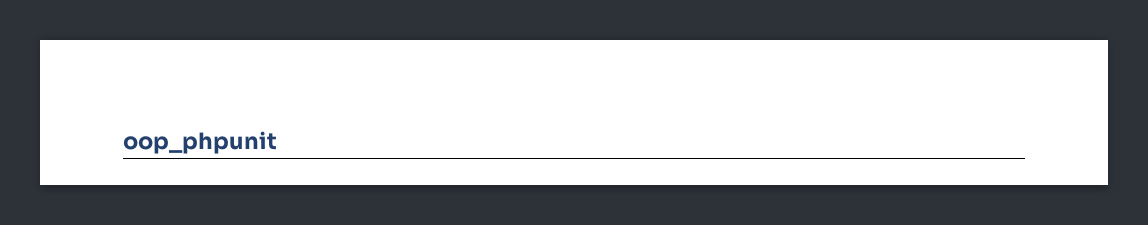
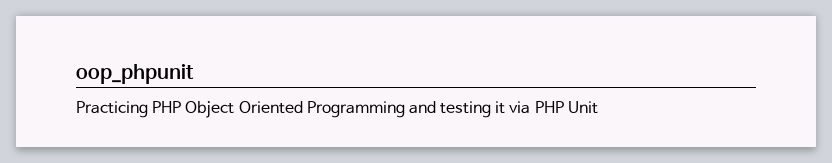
(277, 142) none -> [76,101,598,118] // Practicing PHP Object Oriented Programming and testing it via PHP Unit

